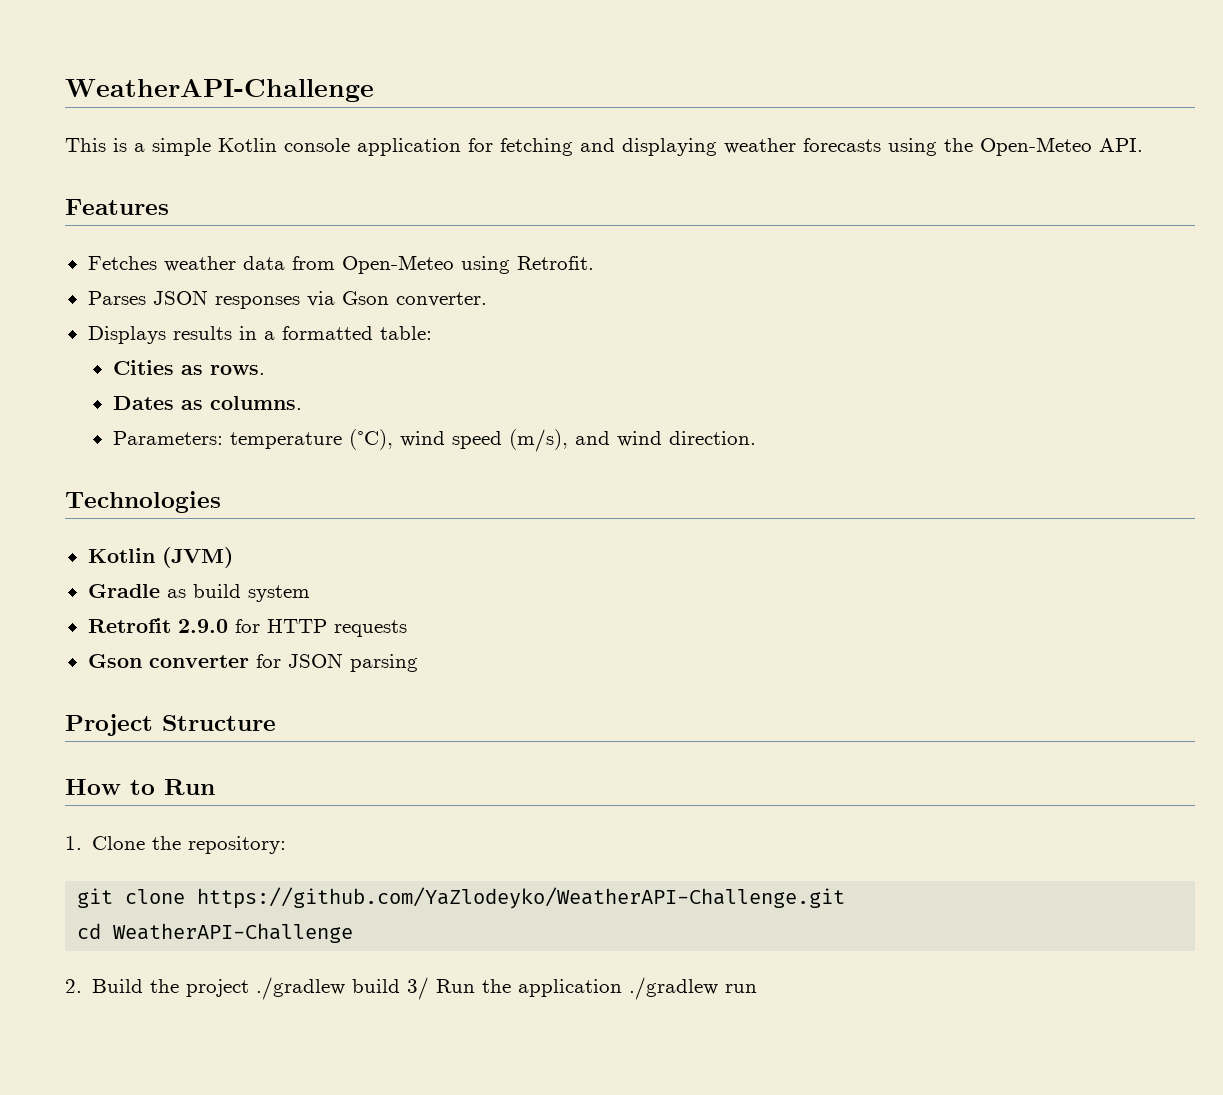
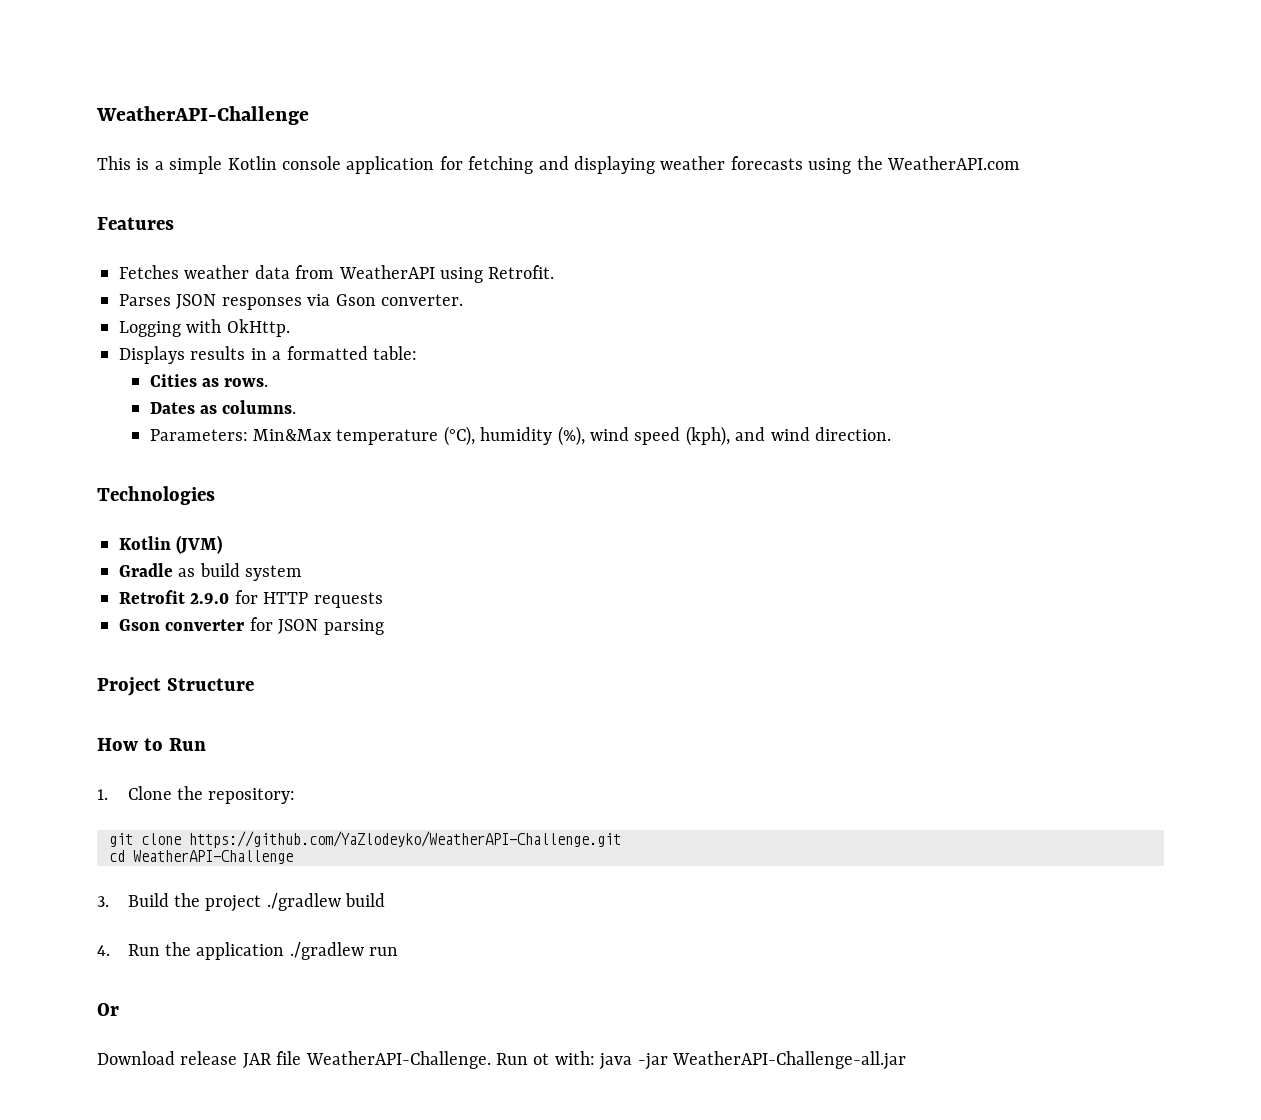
[980,137,1143,156] Open-Meteo API. -> [886,156,1020,170] WeatherAPI.com
[341,255,454,274] Open-Meteo -> [338,265,435,279] WeatherAPI
(487, 299) none -> [119,319,290,337] // Logging with OkHttp.
(223, 438) none -> [252,429,332,441] Min&Max
(393, 439) none -> [480,426,585,446] humidity (%),
[508,429,568,452] (m/s), -> [685,426,730,446] (kph),
[65,979,82,993] 2. -> [97,896,109,907] 3.
[407,977,430,1000] 3/ -> [97,945,110,956] // 4.
(758, 988) none -> [97,1003,119,1016] [97,1051,906,1070] // Or // Download release JAR file WeatherAPI-Challenge. Run ot with: java -jar WeatherAPI-Challenge-all.jar

